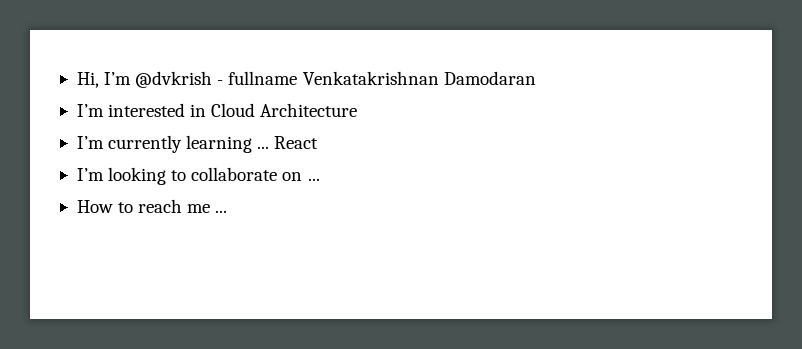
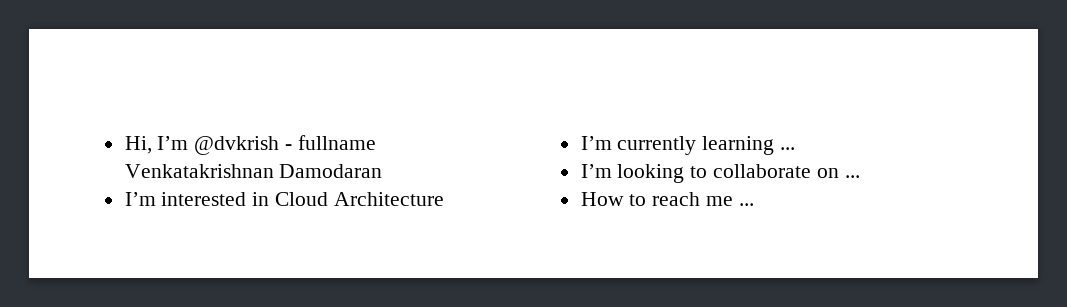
[274,136,319,149] React -> (796, 148) none

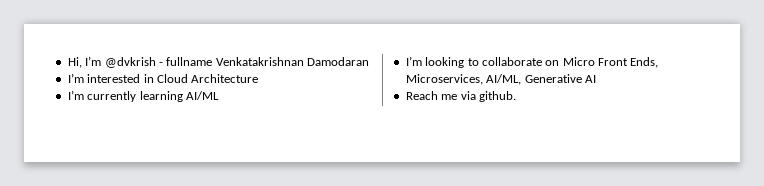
[780,147,796,150] ... -> [185,91,219,100] AI/ML
[844,175,860,178] [580,192,754,206] ... // How to reach me ... -> [562,57,659,68] [405,74,596,85] [405,91,516,102] Micro Front Ends, Microservices, AI/ML, Generative AI // Reach me via github.

